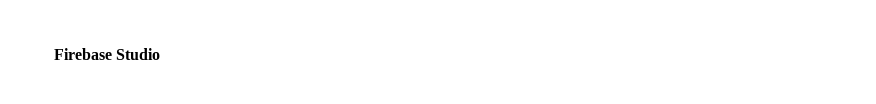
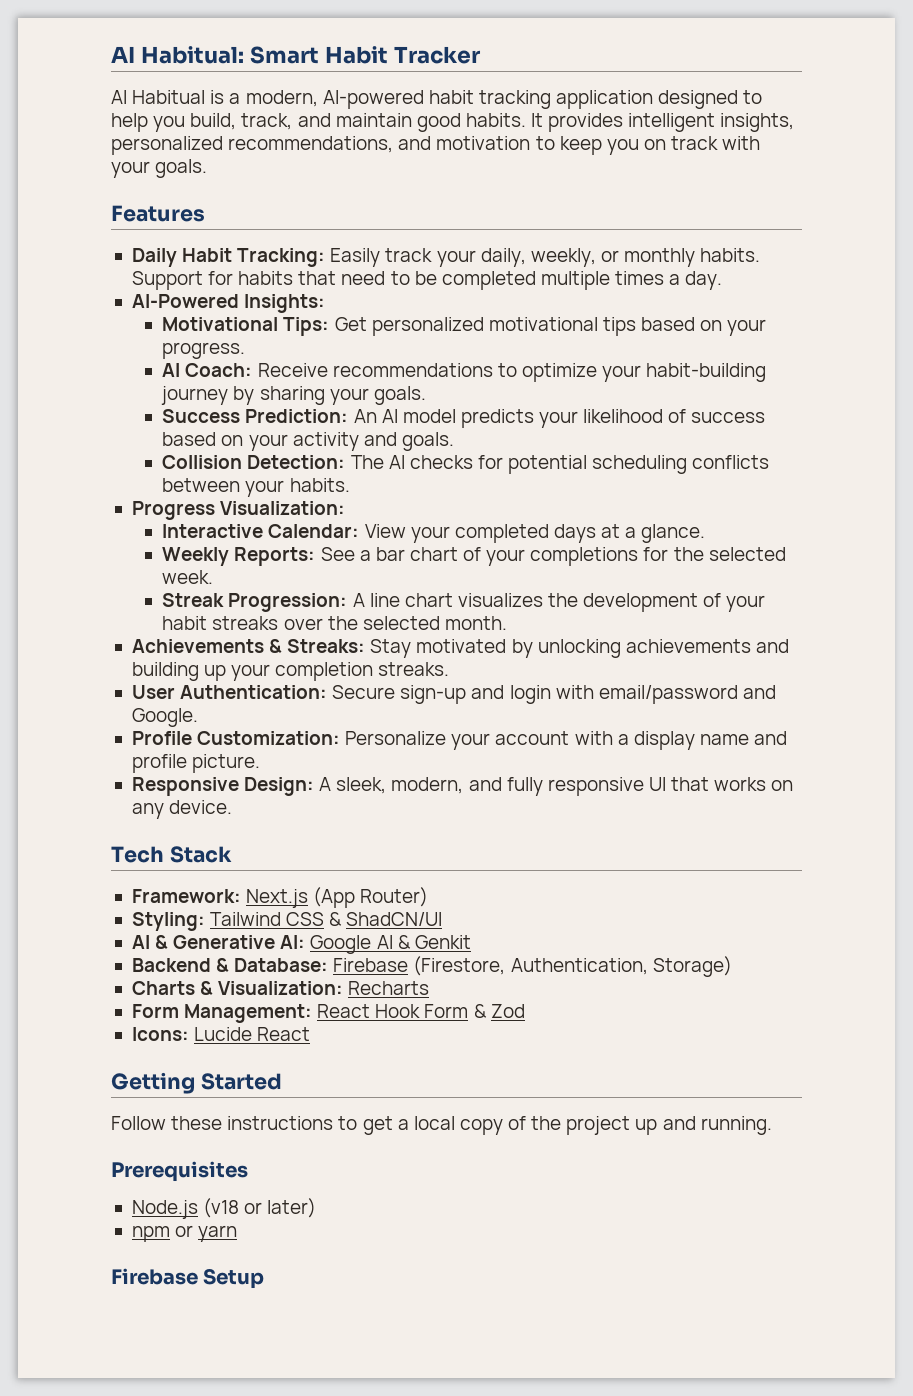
[54,48,161,60] Firebase Studio -> [111,46,481,64] [111,90,763,109] [111,113,795,132] [111,136,761,155] [111,159,208,178] [111,205,205,222] [131,248,761,267] [131,271,723,290] [131,294,326,313] [162,317,767,336] [162,342,246,359] [162,363,767,382] [161,386,426,405] [162,409,766,428] [162,432,454,451] [162,455,770,474] [162,478,350,497] [131,501,346,520] [162,524,706,543] [162,547,786,566] [162,570,214,584] [162,593,766,612] [162,616,507,630] [131,639,789,658] [131,662,450,681] [131,685,776,704] [131,708,198,727] [131,731,788,750] [131,754,261,773] [131,777,794,796] [131,800,233,819] [111,846,232,863] [131,887,429,908] [131,912,443,931] [131,935,471,954] [131,956,732,977] [131,981,430,995] [131,1004,525,1023] [131,1027,311,1041] [111,1072,282,1094] [111,1116,772,1135] [111,1161,248,1182] [131,1198,317,1219] [131,1225,238,1242] [111,1268,265,1289] AI Habitual: Smart Habit Tracker // AI Habitual is a modern, AI-powered habit tracking application designed to help you build, track, and maintain good habits. It provides intelligent insights, personalized recommendations, and motivation to keep you on track with your goals. // Features // Daily Habit Tracking: Easily track your daily, weekly, or monthly habits. Support for habits that need to be completed multiple times a day. // AI-Powered Insights: // Motivational Tips: Get personalized motivational tips based on your progress. // AI Coach: Receive recommendations to optimize your habit-building journey by sharing your goals. // Success Prediction: An AI model predicts your likelihood of success based on your activity and goals. // Collision Detection: The AI checks for potential scheduling conflicts between your habits. // Progress Visualization: // Interactive Calendar: View your completed days at a glance. // Weekly Reports: See a bar chart of your completions for the selected week. // Streak Progression: A line chart visualizes the development of your habit streaks over the selected month. // Achievements & Streaks: Stay motivated by unlocking achievements and building up your completion streaks. // User Authentication: Secure sign-up and login with email/password and Google. // Profile Customization: Personalize your account with a display name and profile picture. // Responsive Design: A sleek, modern, and fully responsive UI that works on any device. // Tech Stack // Framework: Next.js (App Router) // Styling: Tailwind CSS & ShadCN/UI // AI & Generative AI: Google AI & Genkit // Backend & Database: Firebase (Firestore, Authentication, Storage) // Charts & Visualization: Recharts // Form Management: React Hook Form & Zod // Icons: Lucide React // Getting Started // Follow these instructions to get a local copy of the project up and running. // Prerequisites // Node.js (v18 or later) // npm or yarn // Firebase Setup

